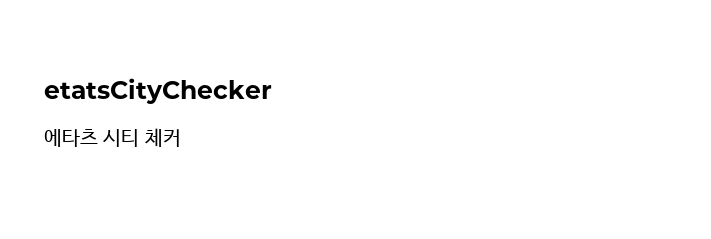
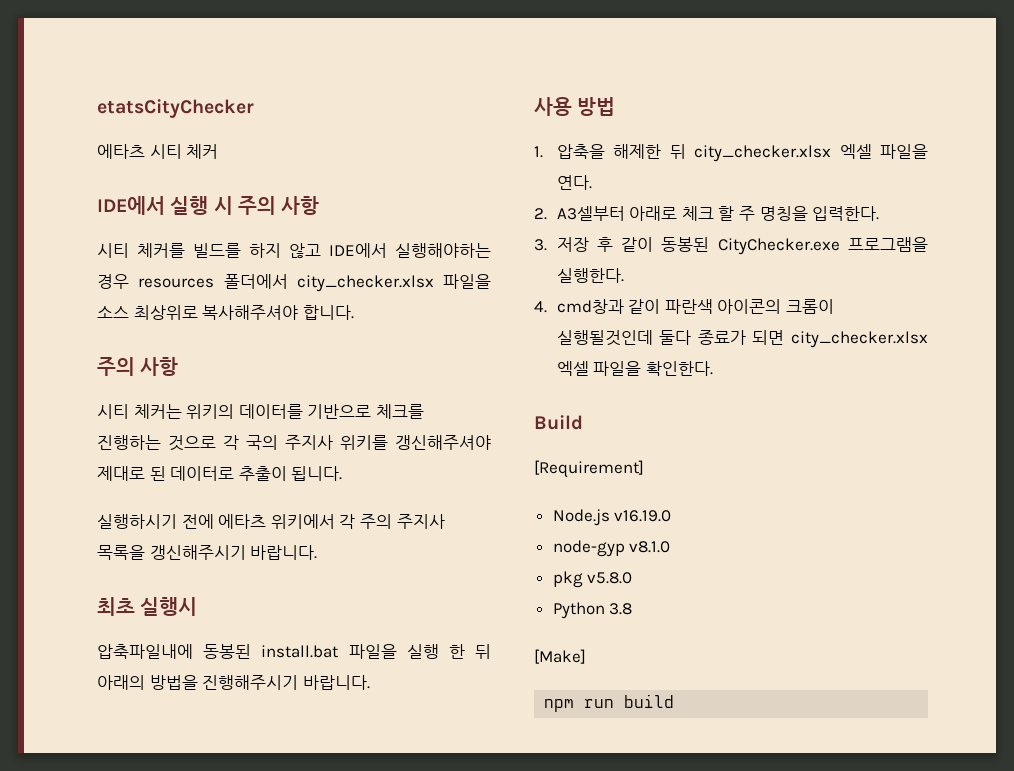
(181, 137) none -> [97,196,320,215] [97,243,491,258] [97,274,491,292] [97,305,354,320] [97,357,179,376] [97,404,424,419] [97,435,491,451] [97,466,343,481] [97,514,445,529] [97,545,318,560] [97,597,198,616] [97,644,492,659] [97,675,370,690] [534,97,616,116] [534,144,928,162] [556,175,592,190] [534,206,880,221] [534,237,928,255] [556,268,624,283] [534,299,835,314] [556,330,928,348] [556,361,713,376] [534,415,583,430] [534,460,644,478] [552,509,672,526] [552,540,671,557] [552,571,633,588] [552,602,633,619] [534,649,586,664] [544,694,675,712] // IDE에서 실행 시 주의 사항 // 시티 체커를 빌드를 하지 않고 IDE에서 실행해야하는 경우 resources 폴더에서 city_checker.xlsx 파일을 소스 최상위로 복사해주셔야 합니다. // 주의 사항 // 시티 체커는 위키의 데이터를 기반으로 체크를 진행하는 것으로 각 국의 주지사 위키를 갱신해주셔야 제대로 된 데이터로 추출이 됩니다. // 실행하시기 전에 에타츠 위키에서 각 주의 주지사 목록을 갱신해주시기 바랍니다. // 최초 실행시 // 압축파일내에 동봉된 install.bat 파일을 실행 한 뒤 아래의 방법을 진행해주시기 바랍니다. // 사용 방법 // 1. 압축을 해제한 뒤 city_checker.xlsx 엑셀 파일을 연다. // 2. A3셀부터 아래로 체크 할 주 명칭을 입력한다. // 3. 저장 후 같이 동봉된 CityChecker.exe 프로그램을 실행한다. // 4. cmd창과 같이 파란색 아이콘의 크롬이 실행될것인데 둘다 종료가 되면 city_checker.xlsx 엑셀 파일을 확인한다. // Build // [Requirement] // Node.js v16.19.0 // node-gyp v8.1.0 // pkg v5.8.0 // Python 3.8 // [Make] // npm run build

